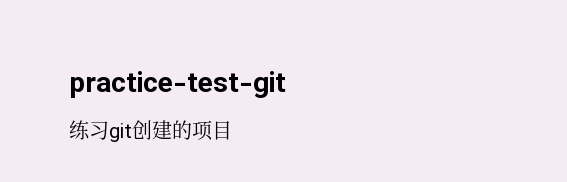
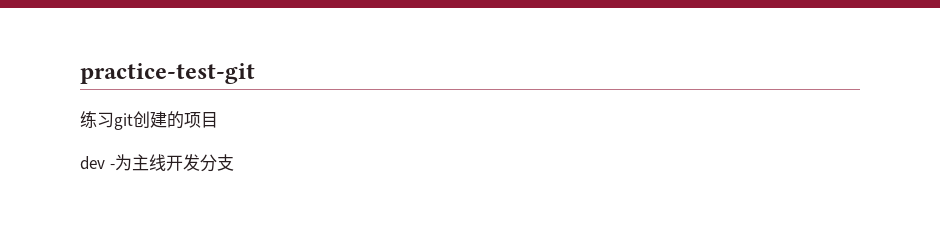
(232, 130) none -> [80,154,234,172] // dev -为主线开发分支

